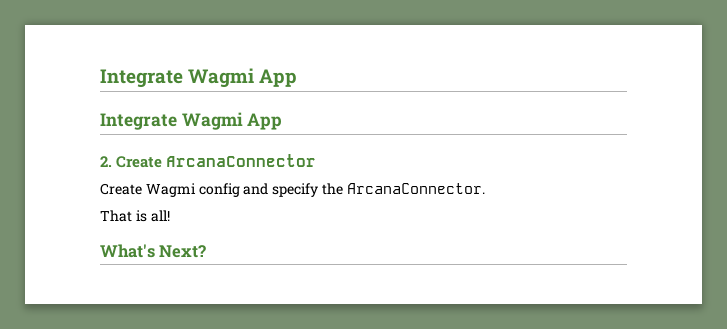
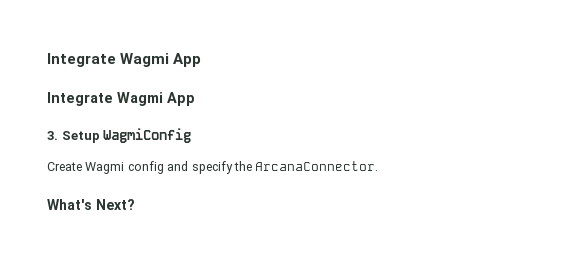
[100,154,317,168] 2. Create ArcanaConnector -> [47,128,192,143] 3. Setup WagmiConfig
[100,210,170,222] // That is all! -> (379, 166) none

